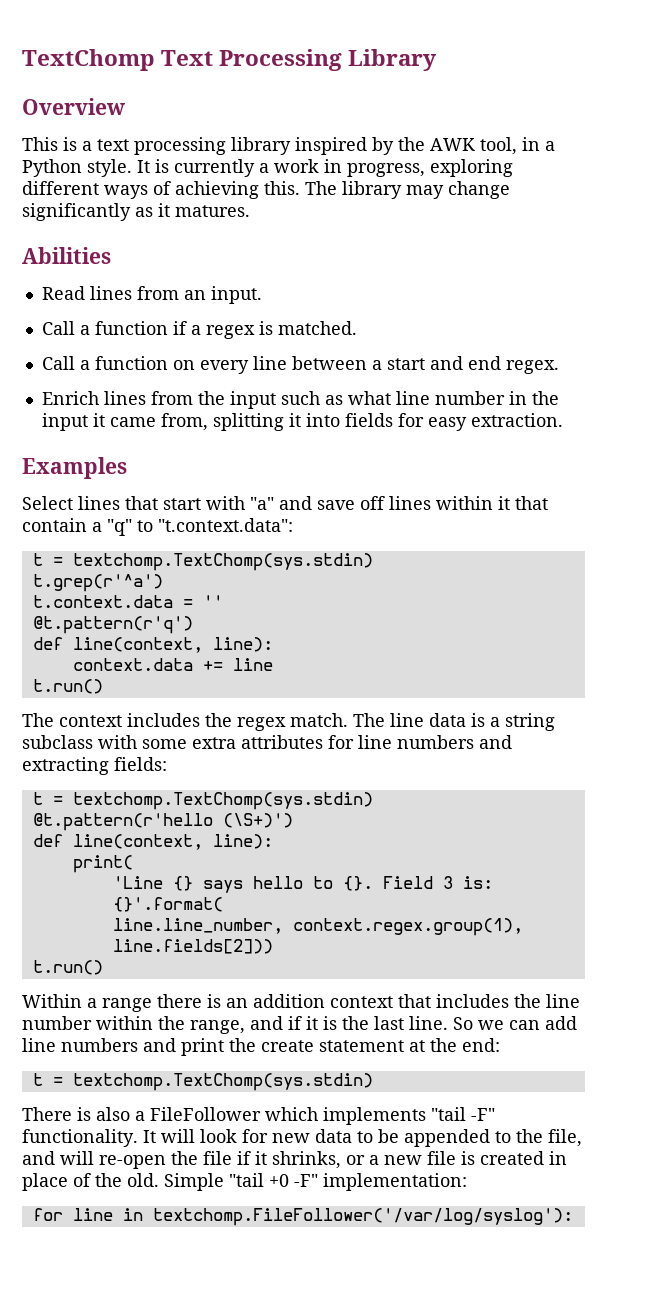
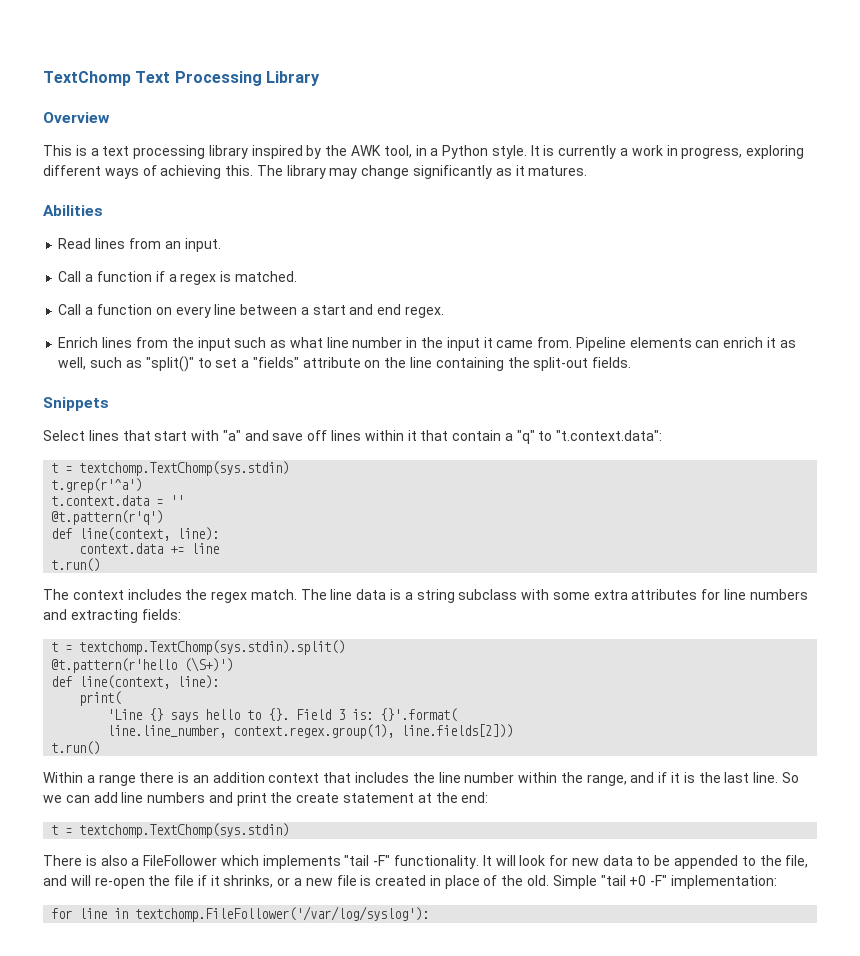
[160,413,563,431] [22,457,127,479] from, splitting it into fields for easy extraction. // Examples -> [537,337,796,351] [58,356,632,372] [43,397,109,411] from. Pipeline elements can enrich it as well, such as "split()" to set a "fields" attribute on the line containing the split-out fields. // Snippets
[72,792,373,810] textchomp.TextChomp(sys.stdin) -> [79,640,346,655] textchomp.TextChomp(sys.stdin).split()

